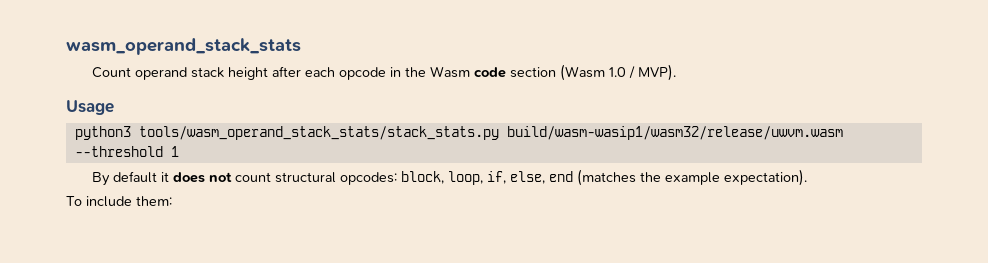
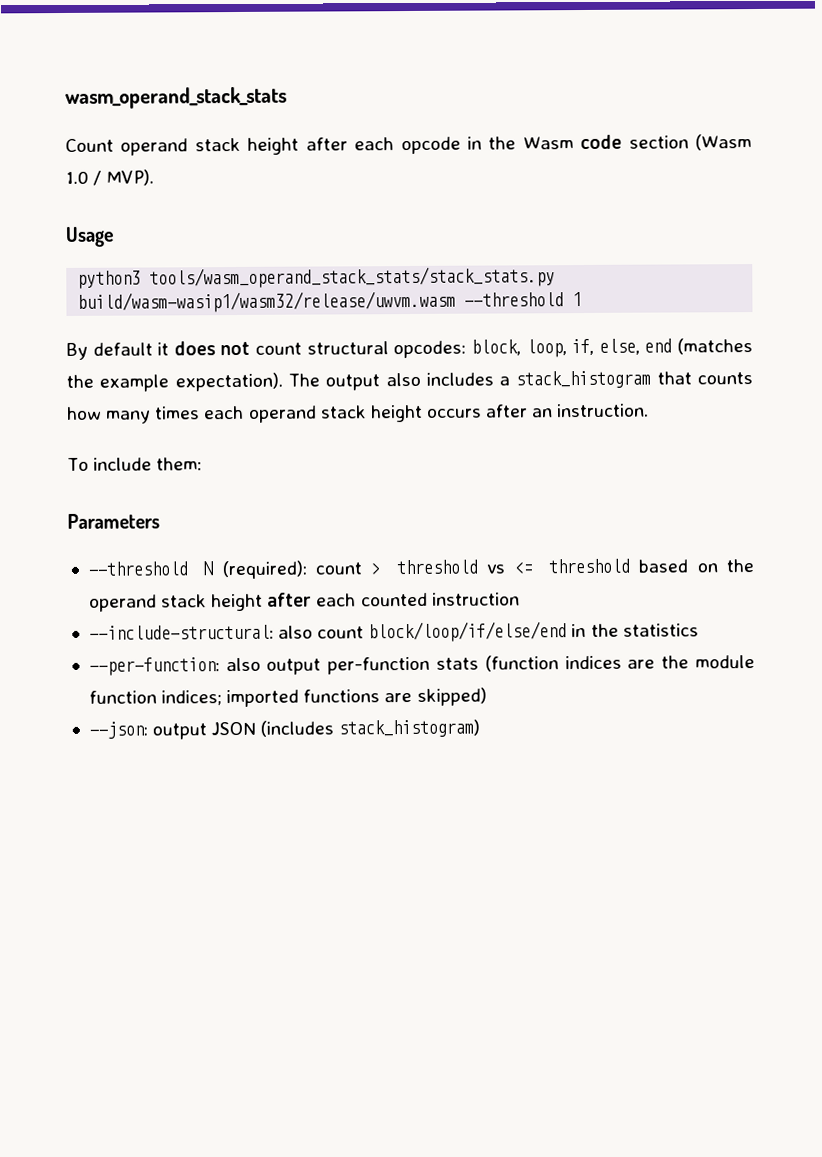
[66,196,172,207] // To include them: -> [287,370,753,391] [67,403,650,424] [67,457,203,471] [67,513,160,529] [87,558,755,580] [88,592,520,612] [88,621,699,643] [88,655,756,676] [88,687,487,708] [88,719,481,740] The output also includes a stack_histogram that counts how many times each operand stack height occurs after an instruction. // To include them: // Parameters // --threshold N (required): count > threshold vs <= threshold based on the operand stack height after each counted instruction // --include-structural: also count block/loop/if/else/end in the statistics // --per-function: also output per-function stats (function indices are the module function indices; imported functions are skipped) // --json: output JSON (includes stack_histogram)

